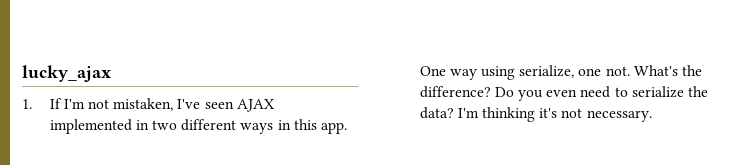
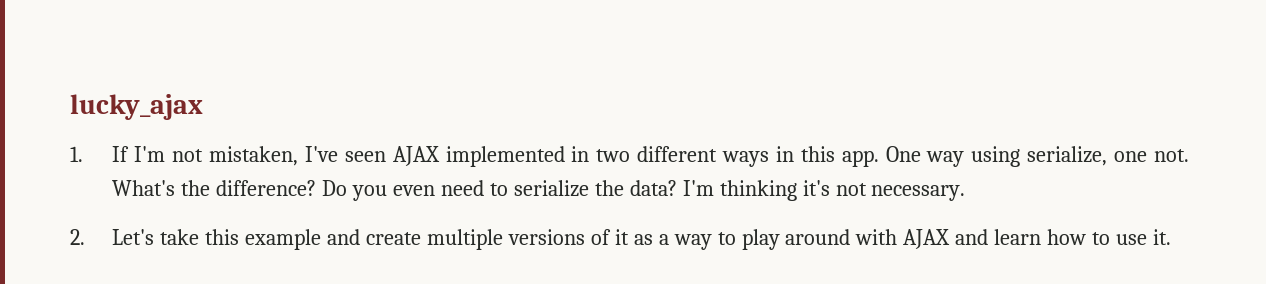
(652, 116) none -> [70,229,1171,250] // 2. Let's take this example and create multiple versions of it as a way to play around with AJAX and learn how to use it.

